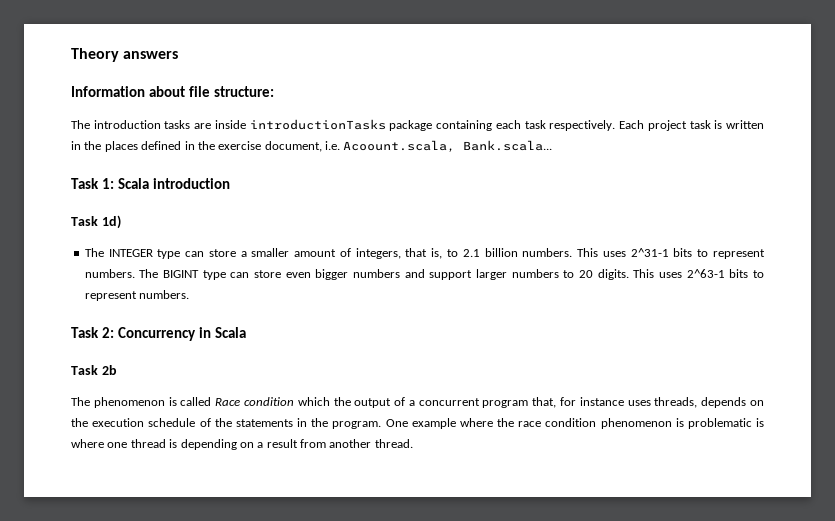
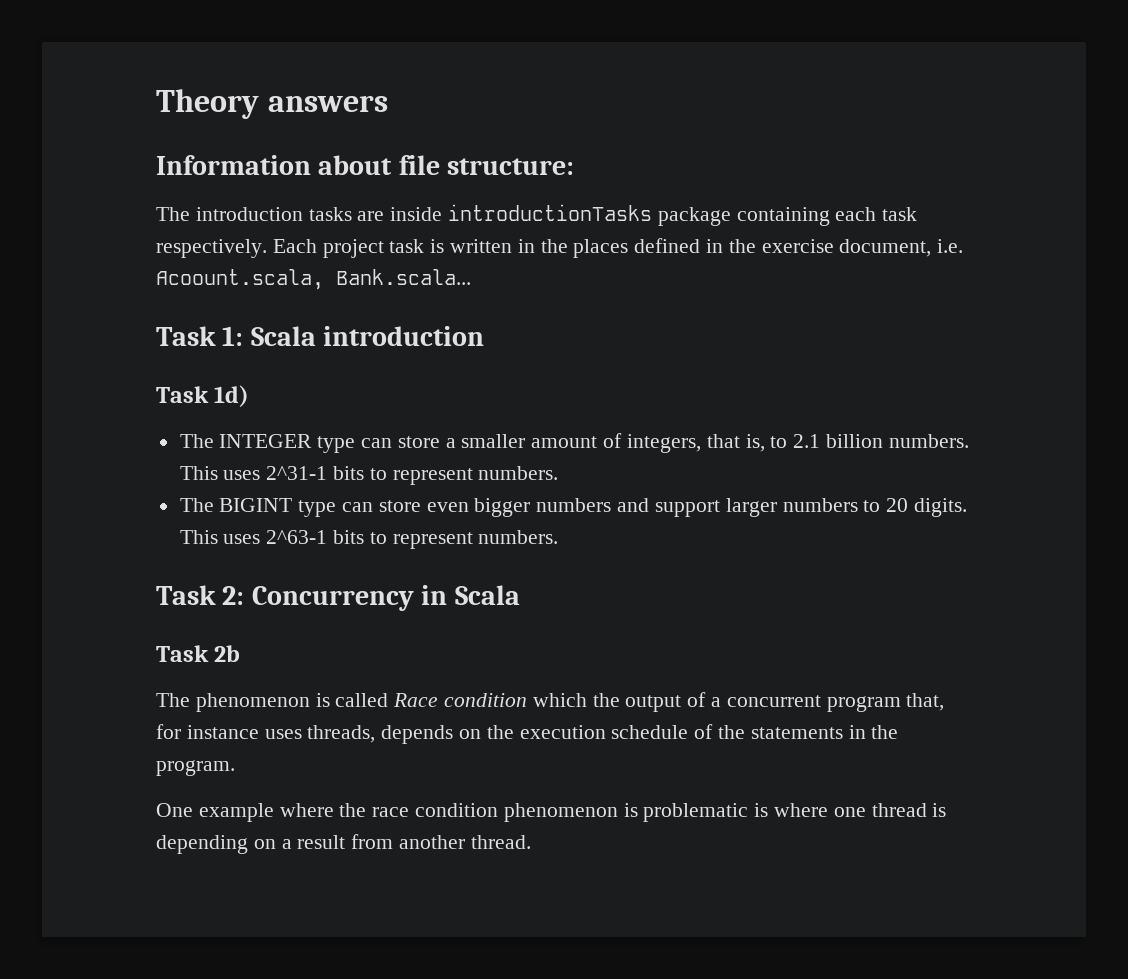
(135, 273) none -> (559, 473) //
(382, 425) none -> (235, 768) //

